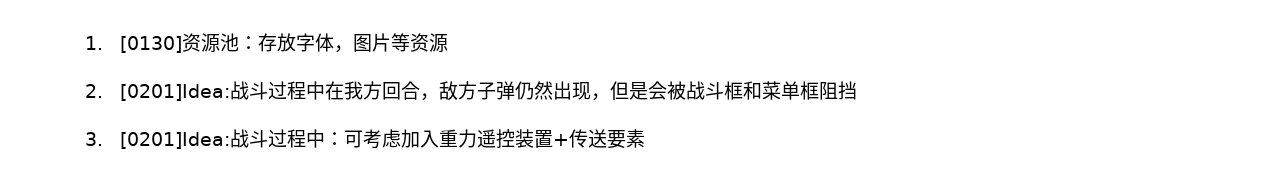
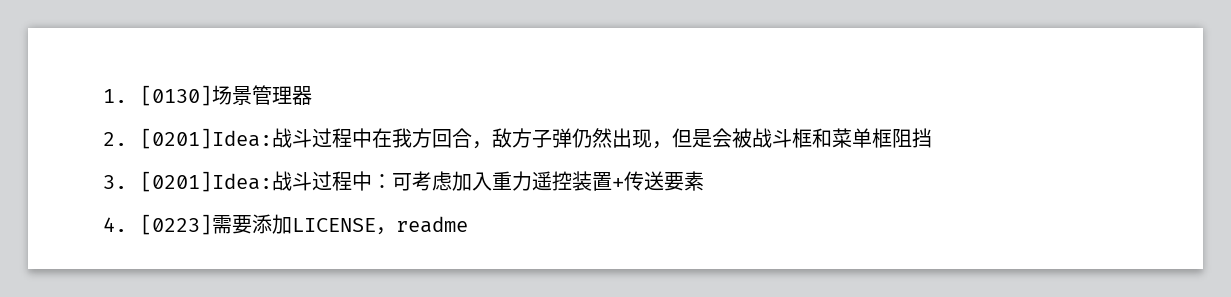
[181,33,448,53] 资源池：存放字体，图片等资源 -> [211,85,312,105] 场景管理器
(645, 138) none -> [103,214,468,235] // 4. [0223]需要添加LICENSE，readme

